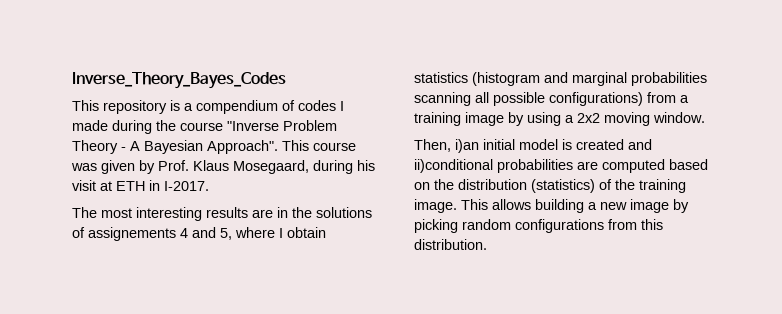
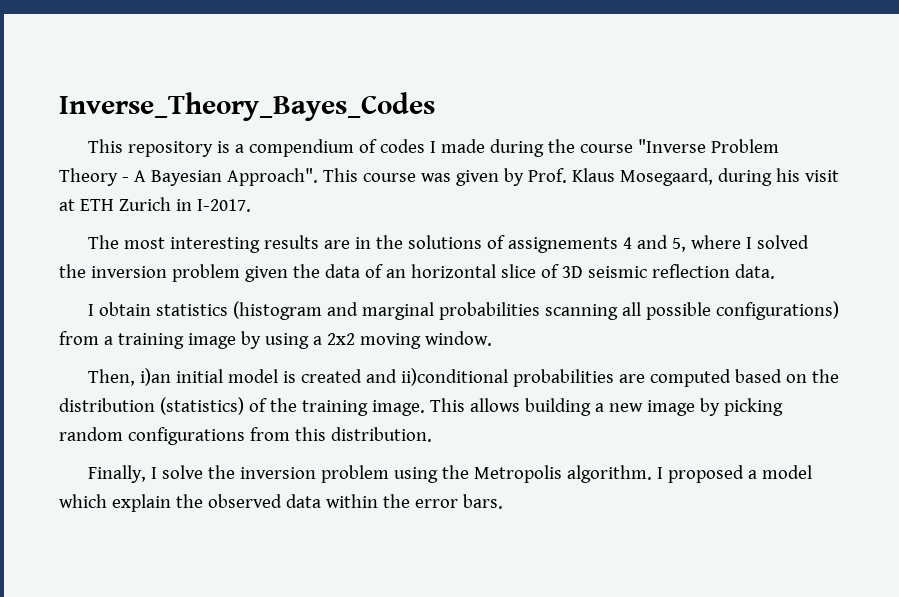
(145, 186) none -> [118,197,171,211] Zurich
(283, 233) none -> [757,235,810,249] [59,264,775,282] [88,304,95,316] solved the inversion problem given the data of an horizontal slice of 3D seismic reflection data. // I
(487, 244) none -> [88,465,813,483] [59,494,503,512] // Finally, I solve the inversion problem using the Metropolis algorithm. I proposed a model which explain the observed data within the error bars.

